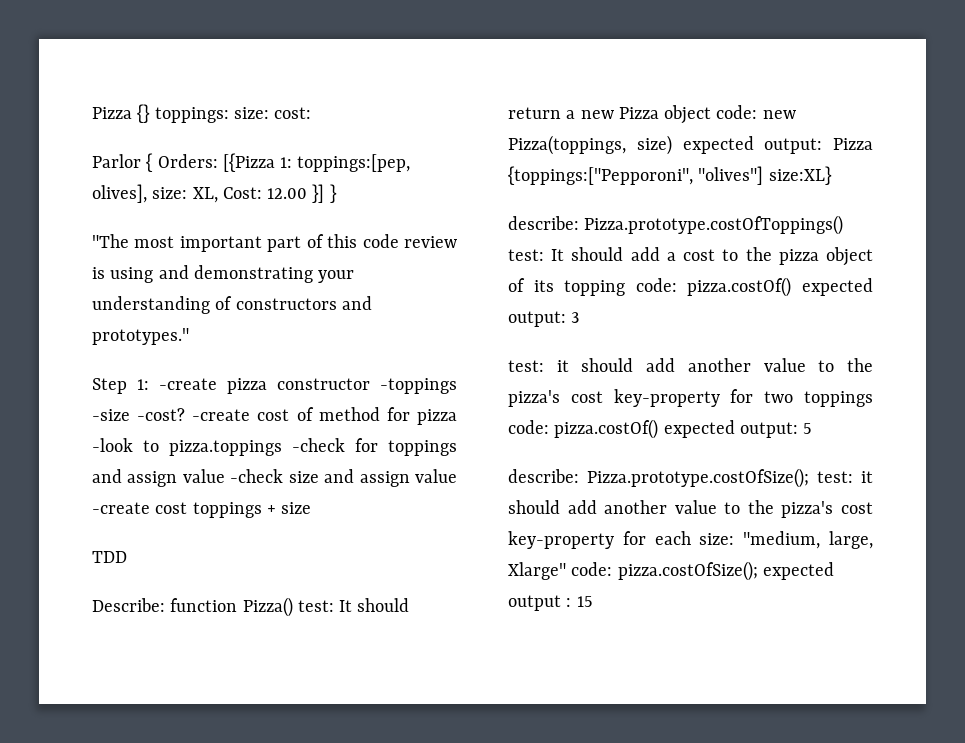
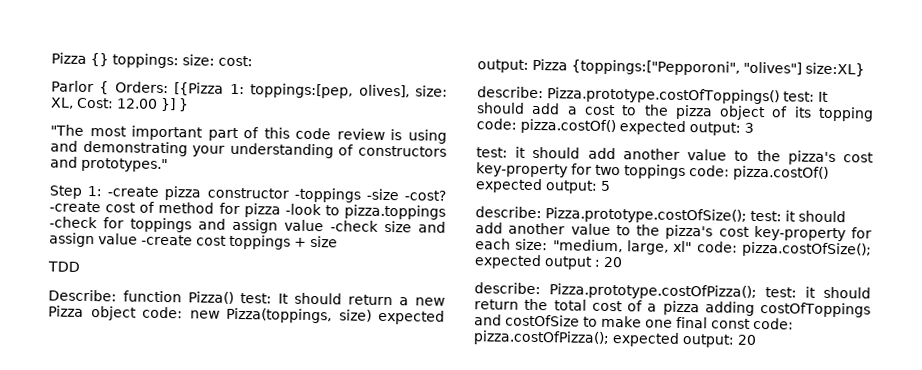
[508,562,566,580] Xlarge" -> [673,240,693,253] xl"
[576,596,593,607] 15 -> [603,256,623,268] [474,282,871,300] [474,298,872,318] [474,314,794,330] [473,330,757,348] 20 // describe: Pizza.prototype.costOfPizza(); test: it should return the total cost of a pizza adding costOfToppings and costOfSize to make one final const code: pizza.costOfPizza(); expected output: 20

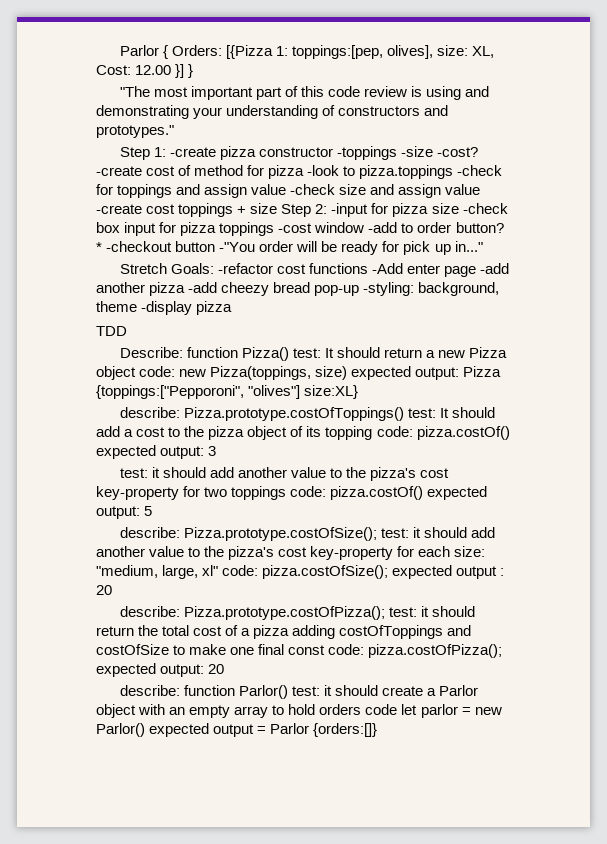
[51,52,253,69] Pizza {} toppings: size: cost: // -> (119, 50) none
(338, 241) none -> [281,203,508,217] [96,222,504,236] [96,241,483,255] [119,263,510,277] [96,282,500,296] [96,301,233,315] Step 2: -input for pizza size -check box input for pizza toppings -cost window -add to order button? * -checkout button -"You order will be ready for pick up in..." // Stretch Goals: -refactor cost functions -Add enter page -add another pizza -add cheezy bread pop-up -styling: background, theme -display pizza
(757, 339) none -> [119,685,479,699] [96,704,502,718] [96,723,378,737] // describe: function Parlor() test: it should create a Parlor object with an empty array to hold orders code let parlor = new Parlor() expected output = Parlor {orders:[]}

